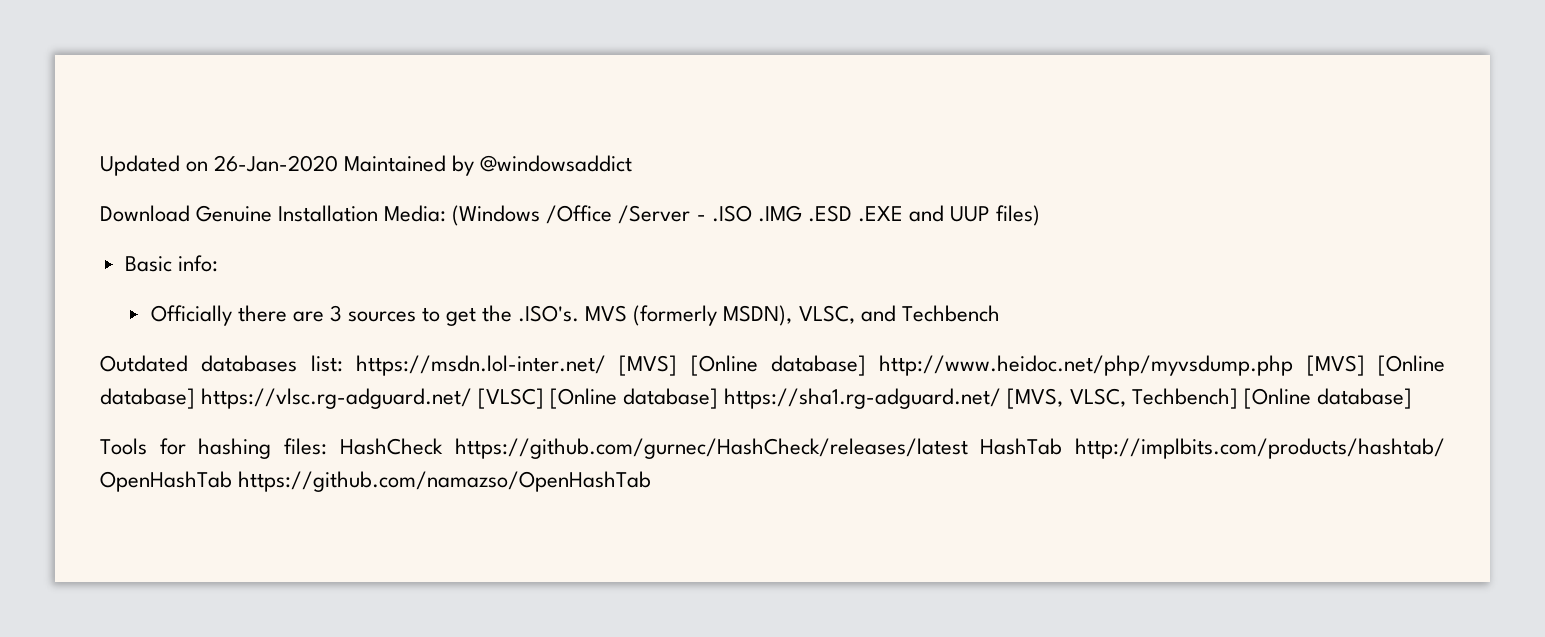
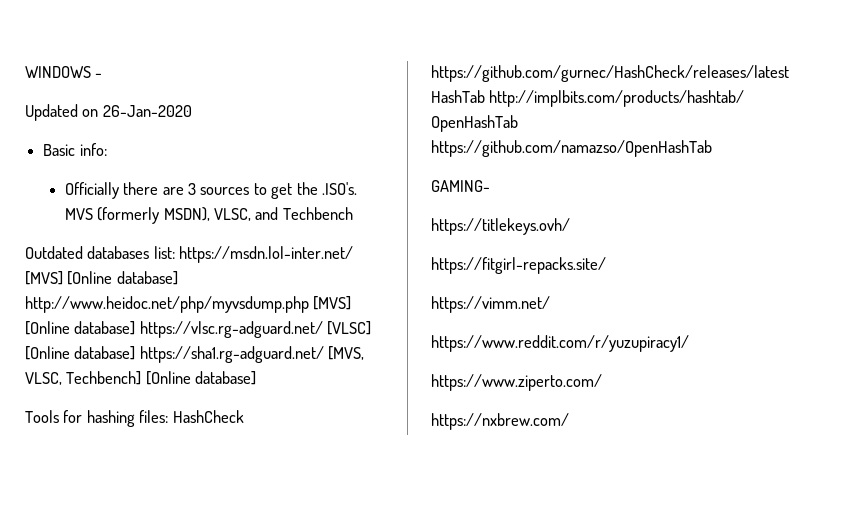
(100, 165) none -> [25,66,103,78] WINDOWS - //
[344,155,633,176] [100,205,1041,226] Maintained by @windowsaddict // Download Genuine Installation Media: (Windows /Office /Server - .ISO .IMG .ESD .EXE and UUP files) -> (192, 111) none
(652, 481) none -> [431,180,490,192] [431,218,570,235] [431,257,606,274] [431,296,550,313] [431,335,689,352] [431,374,602,391] [431,413,569,430] // GAMING- // https://titlekeys.ovh/ // https://fitgirl-repacks.site/ // https://vimm.net/ // https://www.reddit.com/r/yuzupiracy1/ // https://www.ziperto.com/ // https://nxbrew.com/

